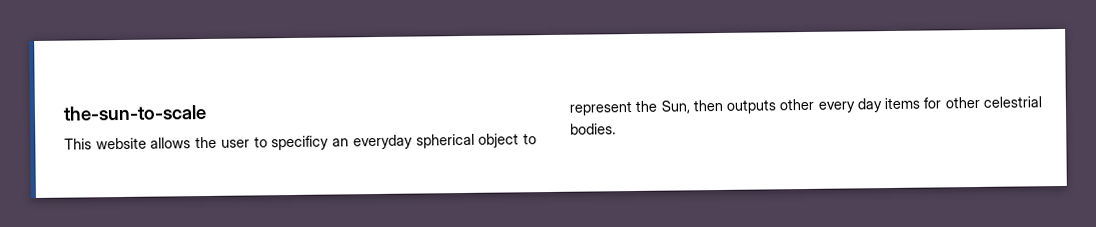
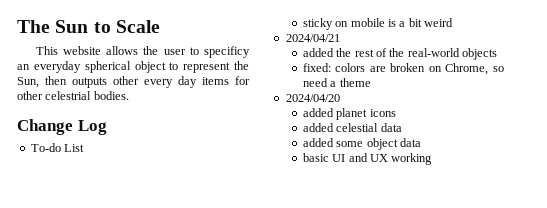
[63,105,207,121] the-sun-to-scale -> [17,20,160,33] The Sun to Scale
(616, 129) none -> [17,119,107,135] [30,143,85,152] [302,18,454,30] [285,34,340,42] [302,48,498,60] [302,63,504,75] [302,78,371,87] [285,94,340,102] [302,108,396,120] [302,123,402,132] [302,138,422,150] [302,153,433,165] // Change Log // To-do List // sticky on mobile is a bit weird // 2024/04/21 // added the rest of the real-world objects // fixed: colors are broken on Chrome, so need a theme // 2024/04/20 // added planet icons // added celestial data // added some object data // basic UI and UX working

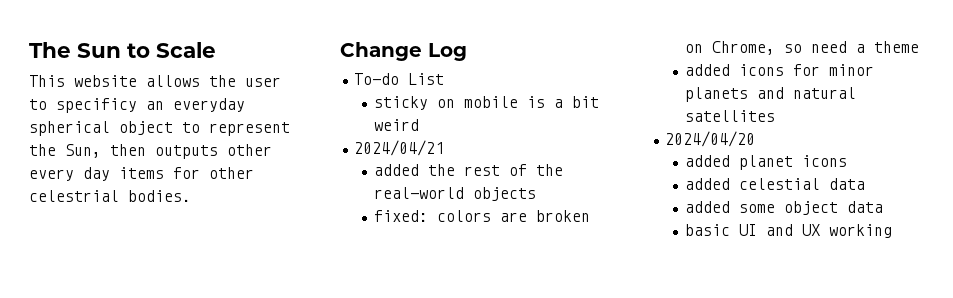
(371, 82) none -> [684,64,874,76] [684,87,856,102] [684,110,775,122] // added icons for minor planets and natural satellites

